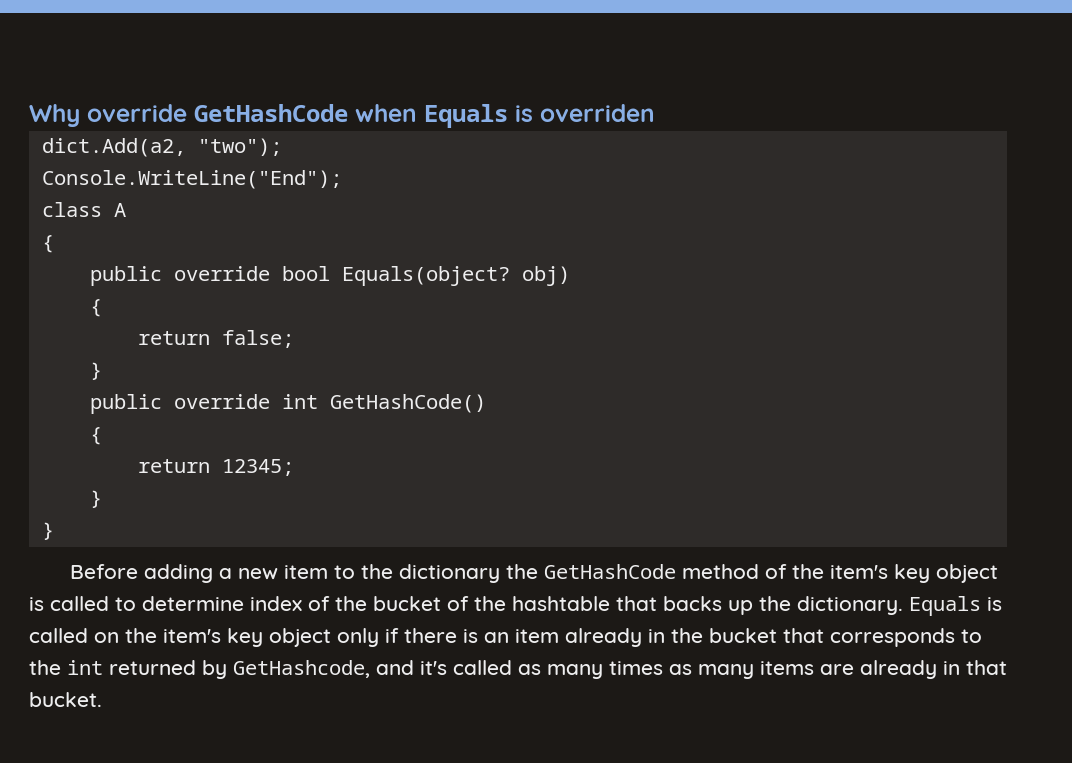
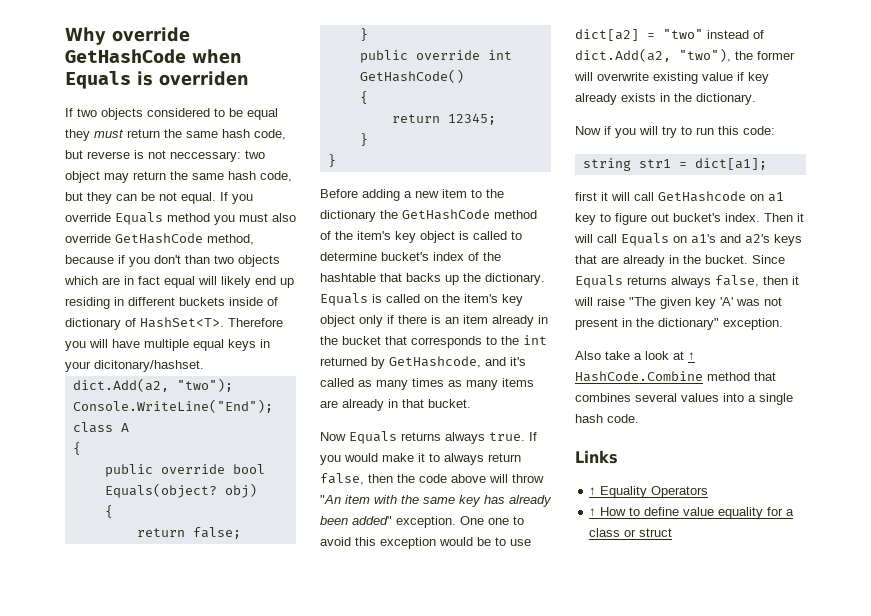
(655, 113) none -> [65,108,278,120] [65,129,286,141] [65,150,265,162] [65,171,292,183] [65,192,253,204] [65,212,296,225] [65,233,254,245] [65,255,280,267] [64,276,294,288] [65,297,278,309] [65,317,283,330] [65,339,270,351] [65,360,204,372] // If two objects considered to be equal they must return the same hash code, but reverse is not neccessary: two object may return the same hash code, but they can be not equal. If you override Equals method you must also override GetHashCode method, because if you don't than two objects which are in fact equal will likely end up residing in different buckets inside of dictionary of HashSet<T>. Therefore you will have multiple equal keys in your dicitonary/hashset.
(244, 603) none -> [381,252,429,261] bucket's
[373,596,506,611] bucket of the -> (501, 256) none
(102, 699) none -> [320,431,537,444] [320,453,521,465] [320,473,544,485] [320,495,552,507] [320,516,524,528] [320,537,531,549] [575,29,764,41] [575,48,795,62] [574,72,769,84] [575,93,756,105] [575,126,775,138] [582,158,767,171] [575,191,784,202] [575,213,804,225] [574,233,802,246] [575,255,785,267] [575,275,799,288] [574,297,782,309] [575,318,783,330] [575,351,695,360] [575,371,776,382] [575,393,793,405] [575,414,639,423] [575,450,618,464] [589,486,709,498] [589,507,795,519] [589,528,673,537] // Now Equals returns always true. If you would make it to always return false, then the code above will throw "An item with the same key has already been added" exception. One one to avoid this exception would be to use dict[a2] = "two" instead of dict.Add(a2, "two"), the former will overwrite existing value if key already exists in the dictionary. // Now if you will try to run this code: // string str1 = dict[a1]; // first it will call GetHashcode on a1 key to figure out bucket's index. Then it will call Equals on a1's and a2's keys that are already in the bucket. Since Equals returns always false, then it will raise "The given key 'A' was not present in the dictionary" exception. // Also take a look at ↑ HashCode.Combine method that combines several values into a single hash code. // Links // ↑ Equality Operators // ↑ How to define value equality for a class or struct

